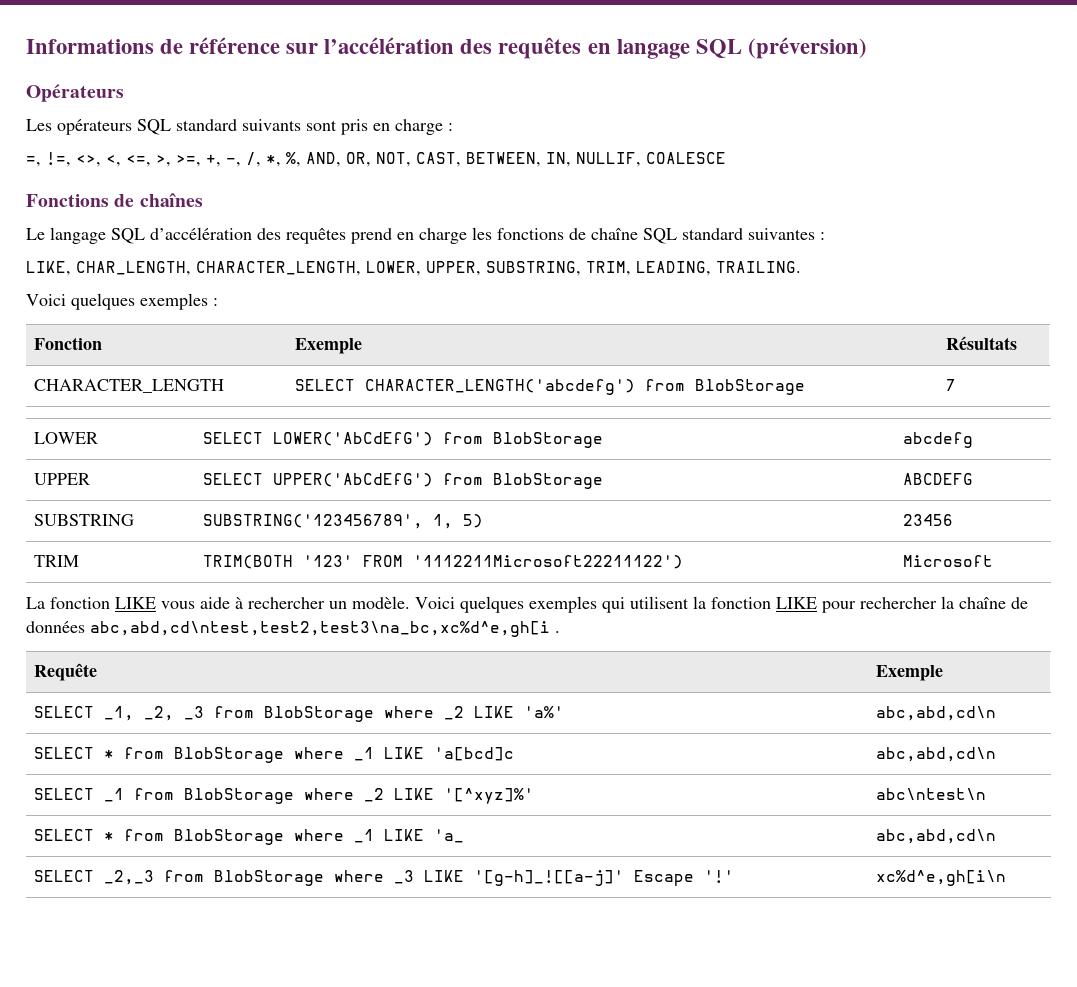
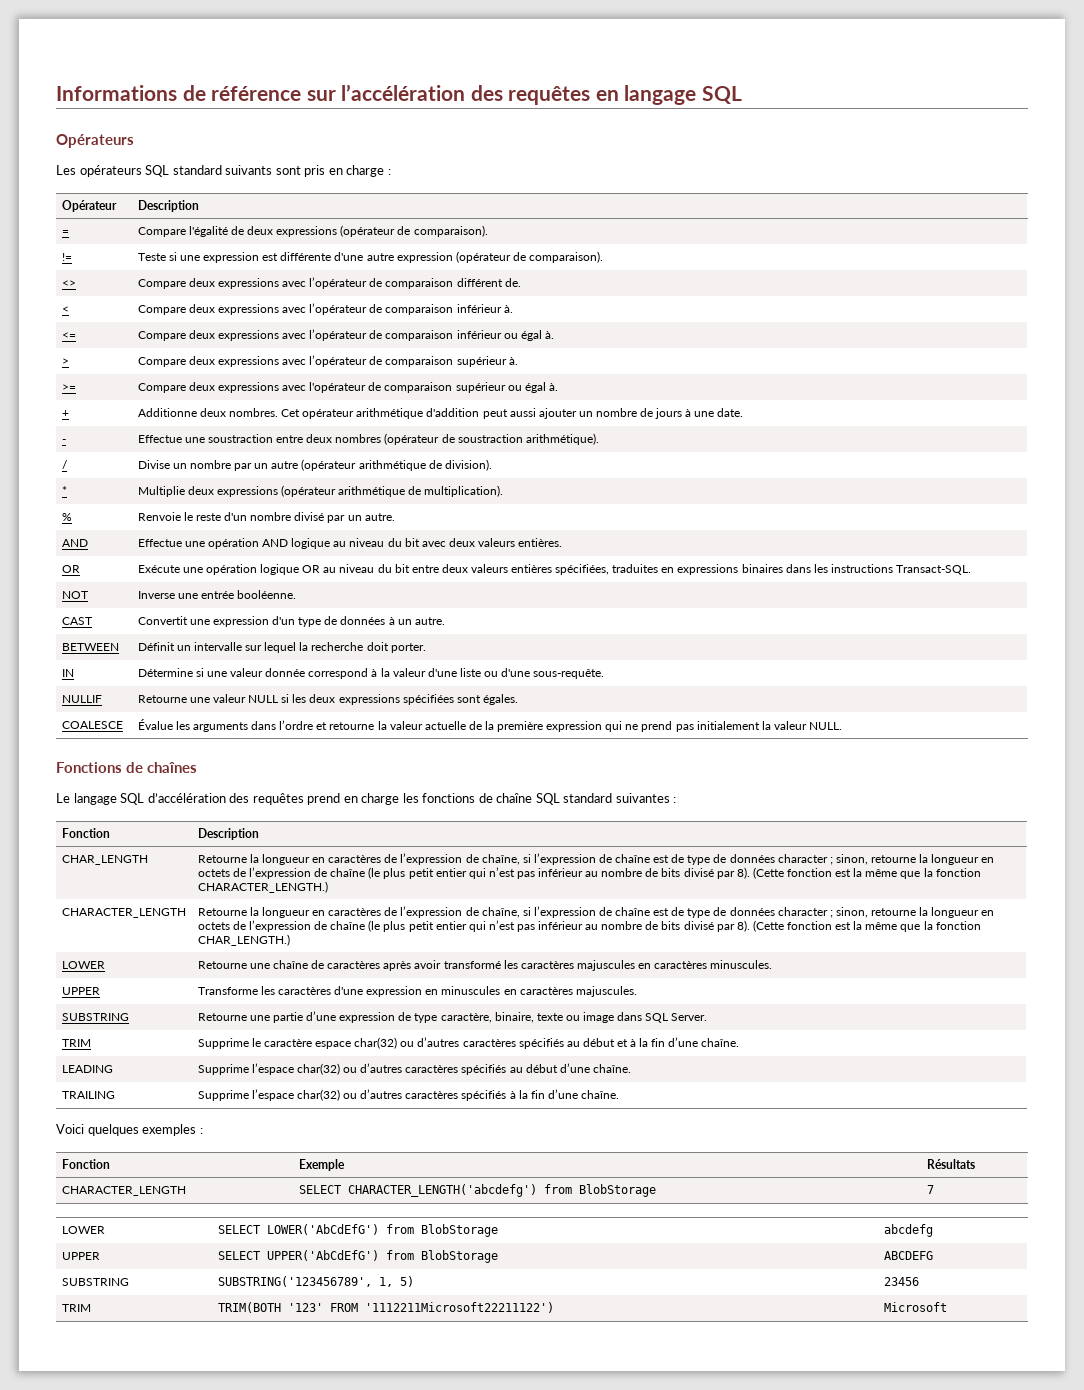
[747,37,867,59] (préversion) -> (742, 95) none
[26,152,726,167] // =, !=, <>, <, <=, >, >=, +, -, /, *, %, AND, OR, NOT, CAST, BETWEEN, IN, NULLIF, COALESCE -> [61,200,117,212] [137,200,199,212] [61,230,69,235] [137,225,488,237] [61,253,72,261] [137,251,603,263] [61,280,76,287] [137,277,521,289] [61,306,69,313] [137,303,513,315] [61,332,76,339] [137,329,554,341] [61,358,69,365] [137,355,518,367] [61,384,76,391] [137,382,558,393] [61,410,69,417] [137,408,744,419] [61,439,66,443] [137,433,599,445] [61,460,68,469] [137,459,492,471] [61,486,67,495] [137,485,504,497] [61,513,72,521] [137,512,395,523] [61,539,88,547] [137,538,563,549] [61,565,80,573] [137,564,971,575] [61,591,88,599] [137,590,297,599] [61,617,92,625] [137,616,445,627] [61,643,119,651] [137,642,426,653] [61,669,74,677] [137,668,605,679] [61,695,102,703] [137,694,518,705] [61,721,123,729] [137,719,842,732] // Opérateur | Description // = | Compare l'égalité de deux expressions (opérateur de comparaison). // != | Teste si une expression est différente d'une autre expression (opérateur de comparaison). // <> | Compare deux expressions avec l’opérateur de comparaison différent de. // < | Compare deux expressions avec l’opérateur de comparaison inférieur à. // <= | Compare deux expressions avec l’opérateur de comparaison inférieur ou égal à. // > | Compare deux expressions avec l’opérateur de comparaison supérieur à. // >= | Compare deux expressions avec l'opérateur de comparaison supérieur ou égal à. // + | Additionne deux nombres. Cet opérateur arithmétique d'addition peut aussi ajouter un nombre de jours à une date. // - | Effectue une soustraction entre deux nombres (opérateur de soustraction arithmétique). // / | Divise un nombre par un autre (opérateur arithmétique de division). // * | Multiplie deux expressions (opérateur arithmétique de multiplication). // % | Renvoie le reste d'un nombre divisé par un autre. // AND | Effectue une opération AND logique au niveau du bit avec deux valeurs entières. // OR | Exécute une opération logique OR au niveau du bit entre deux valeurs entières spécifiées, traduites en expressions binaires dans les instructions Transact-SQL. // NOT | Inverse une entrée booléenne. // CAST | Convertit une expression d'un type de données à un autre. // BETWEEN | Définit un intervalle sur lequel la recherche doit porter. // IN | Détermine si une valeur donnée correspond à la valeur d'une liste ou d'une sous-requête. // NULLIF | Retourne une valeur NULL si les deux expressions spécifiées sont égales. // COALESCE | Évalue les arguments dans l’ordre et retourne la valeur actuelle de la première expression qui ne prend pas initialement la valeur NULL.
[26,261,801,276] // LIKE, CHAR_LENGTH, CHARACTER_LENGTH, LOWER, UPPER, SUBSTRING, TRIM, LEADING, TRAILING. -> [61,828,110,838] [197,828,259,840] [61,855,148,865] [197,853,995,865] [197,867,981,879] [197,881,328,893] [61,908,186,918] [197,906,995,918] [197,920,981,932] [197,934,290,946] [61,961,105,969] [197,960,773,971] [61,987,100,995] [197,986,637,997] [61,1013,129,1021] [197,1011,708,1023] [61,1039,91,1047] [197,1037,740,1049] [61,1065,113,1073] [197,1063,631,1075] [61,1091,115,1099] [197,1089,619,1101] // Fonction | Description // CHAR_LENGTH | Retourne la longueur en caractères de l’expression de chaîne, si l’expression de chaîne est de type de données character ; sinon, retourne la longueur en octets de l’expression de chaîne (le plus petit entier qui n’est pas inférieur au nombre de bits divisé par 8). (Cette fonction est la même que la fonction CHARACTER_LENGTH.) // CHARACTER_LENGTH | Retourne la longueur en caractères de l’expression de chaîne, si l’expression de chaîne est de type de données character ; sinon, retourne la longueur en octets de l’expression de chaîne (le plus petit entier qui n’est pas inférieur au nombre de bits divisé par 8). (Cette fonction est la même que la fonction CHAR_LENGTH.) // LOWER | Retourne une chaîne de caractères après avoir transformé les caractères majuscules en caractères minuscules. // UPPER | Transforme les caractères d'une expression en minuscules en caractères majuscules. // SUBSTRING | Retourne une partie d’une expression de type caractère, binaire, texte ou image dans SQL Server. // TRIM | Supprime le caractère espace char(32) ou d’autres caractères spécifiés au début et à la fin d’une chaîne. // LEADING | Supprime l’espace char(32) ou d’autres caractères spécifiés au début d’une chaîne. // TRAILING | Supprime l’espace char(32) ou d’autres caractères spécifiés à la fin d’une chaîne.
[26,596,1028,613] [26,621,560,637] [34,663,98,681] [876,665,944,681] [34,706,565,722] [876,706,997,721] [34,747,515,763] [876,747,997,762] [34,788,535,804] [876,788,987,800] [34,829,465,845] [876,829,997,844] [34,870,735,886] [876,870,1007,886] // La fonction LIKE vous aide à rechercher un modèle. Voici quelques exemples qui utilisent la fonction LIKE pour rechercher la chaîne de données abc,abd,cd\ntest,test2,test3\na_bc,xc%d^e,gh[i . // Requête | Exemple // SELECT _1, _2, _3 from BlobStorage where _2 LIKE 'a%' | abc,abd,cd\n // SELECT * from BlobStorage where _1 LIKE 'a[bcd]c | abc,abd,cd\n // SELECT _1 from BlobStorage where _2 LIKE '[^xyz]%' | abc\ntest\n // SELECT * from BlobStorage where _1 LIKE 'a_ | abc,abd,cd\n // SELECT _2,_3 from BlobStorage where _3 LIKE '[g-h]_![[a-j]' Escape '!' | xc%d^e,gh[i\n -> (947, 1307) none

